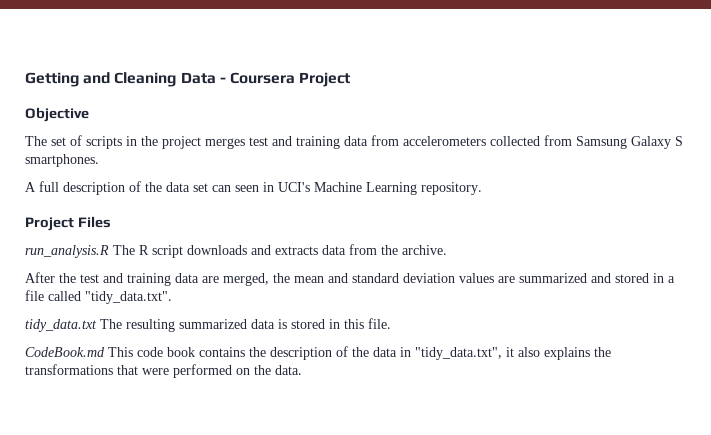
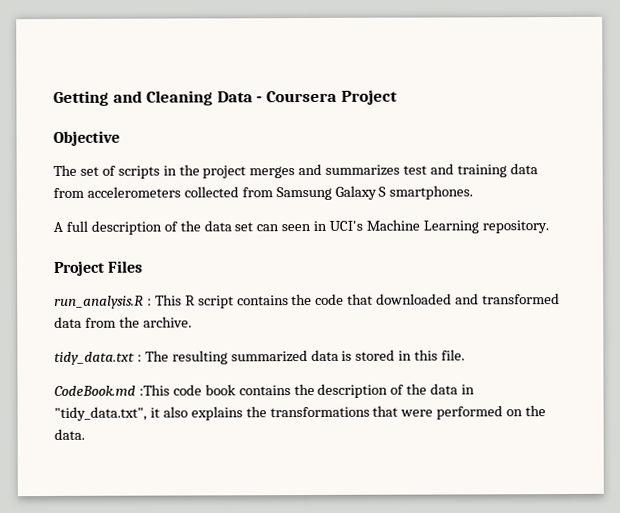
(245, 143) none -> [298,163,401,176] and summarizes
[113,244,447,258] [25,272,675,286] [25,290,172,304] The R script downloads and extracts data from the archive. // After the test and training data are merged, the mean and standard deviation values are summarized and stored in a file called "tidy_data.txt". -> [146,293,561,309] [54,316,192,328] : This R script contains the code that downloaded and transformed data from the archive.
(97, 325) none -> [136,354,142,362] :
[108,347,133,357] This -> [138,384,170,396] :This

